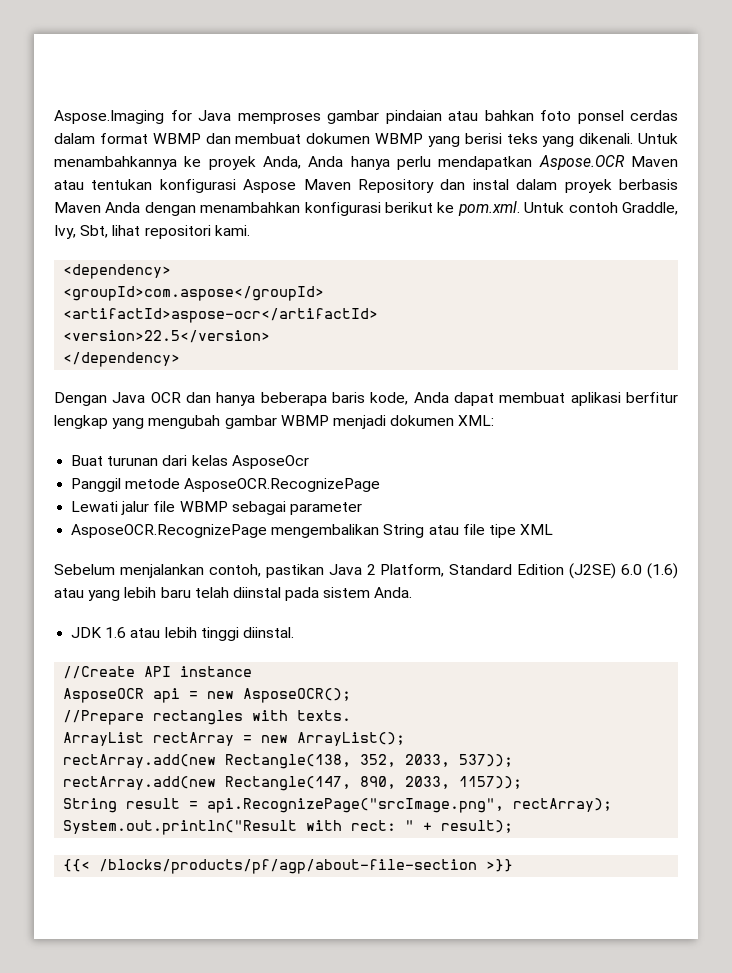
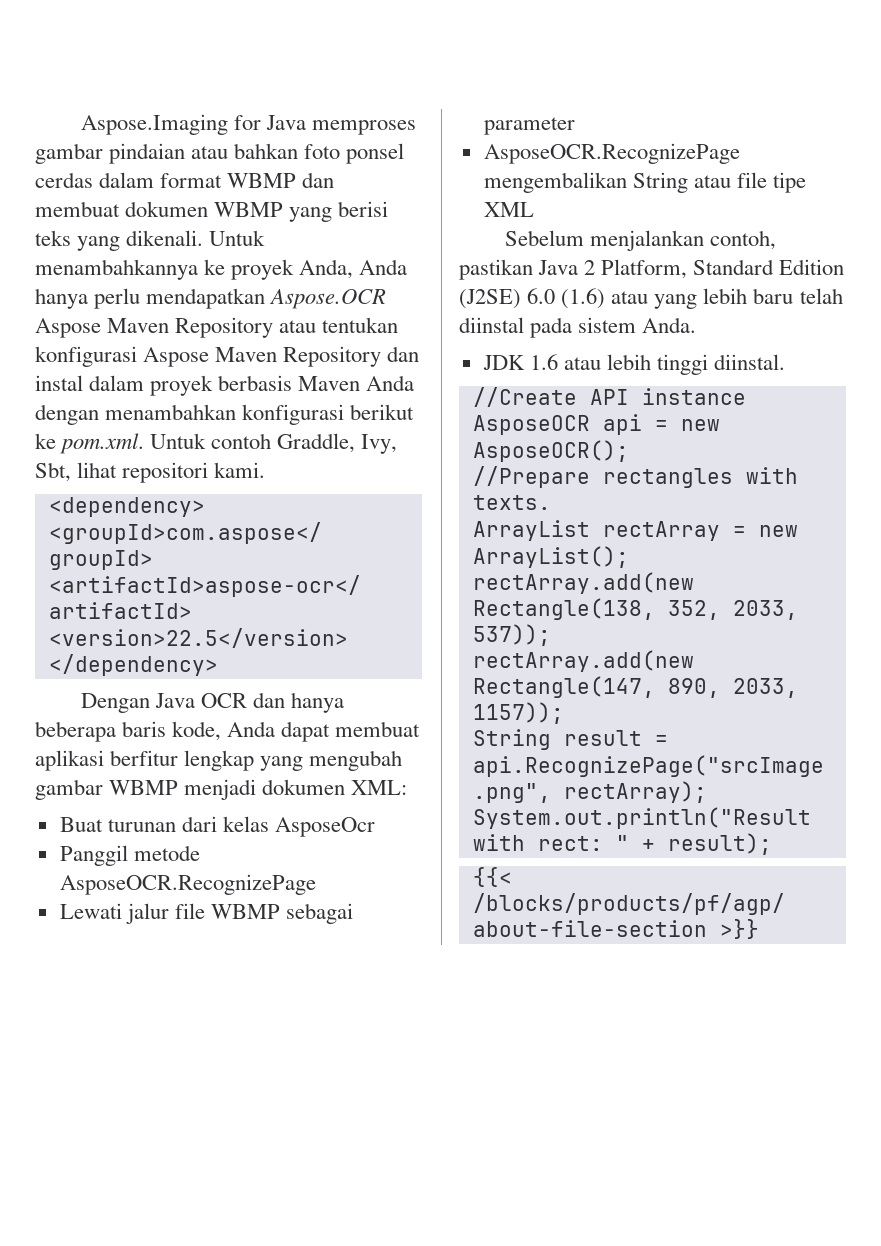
[631,156,678,167] Maven -> [35,317,274,338] Aspose Maven Repository

